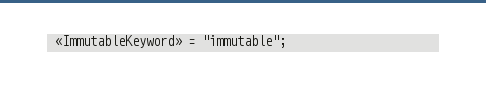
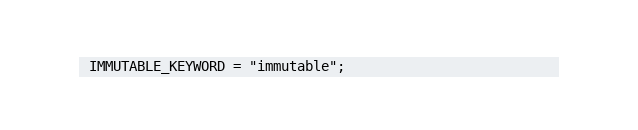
[55,35,183,48] «ImmutableKeyword» -> [88,61,225,74] IMMUTABLE_KEYWORD

